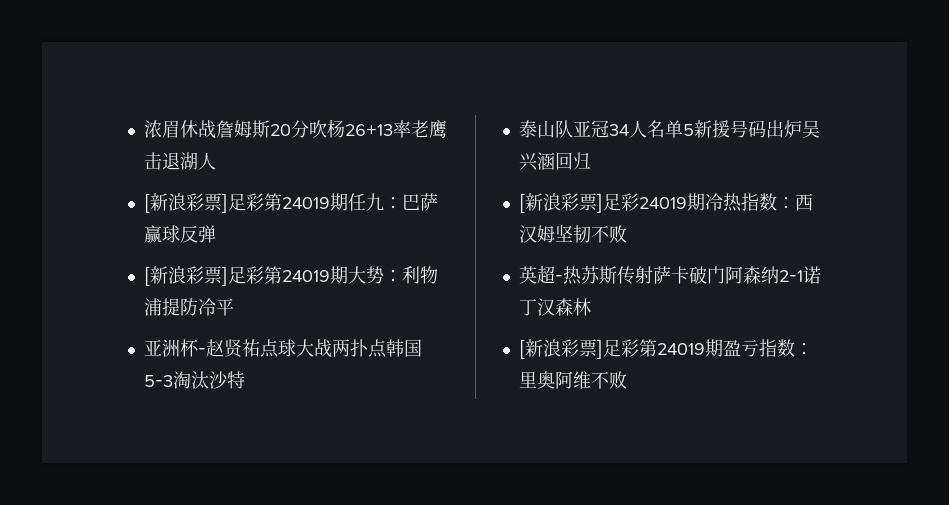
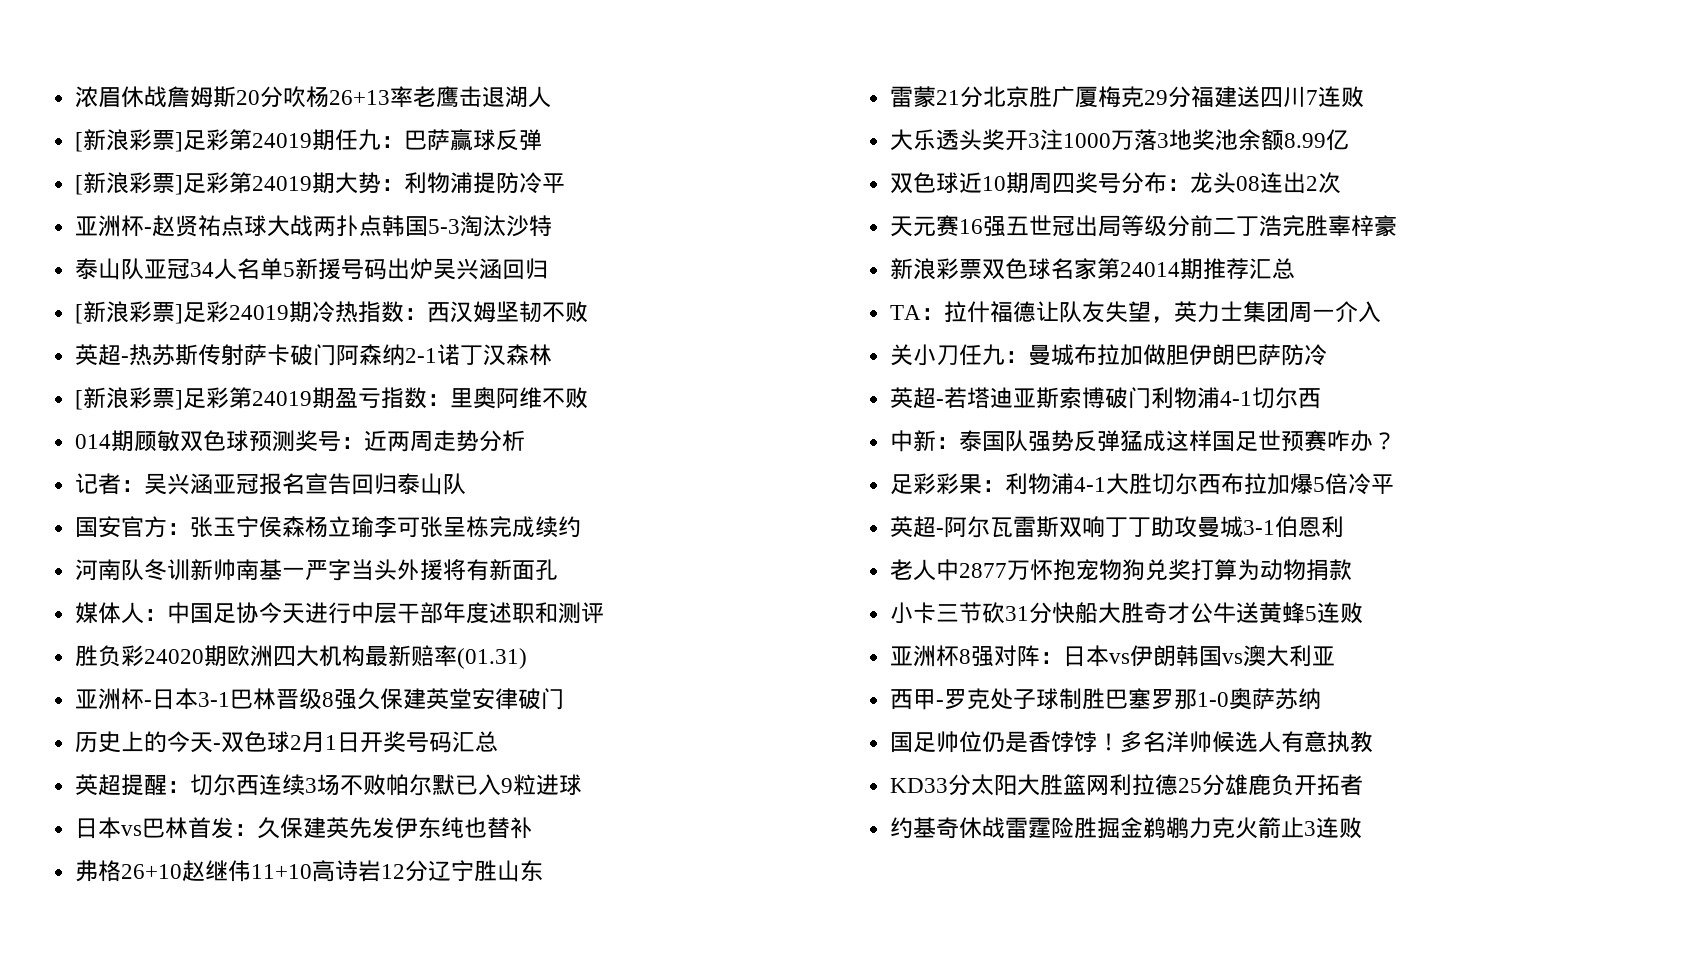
(627, 380) none -> [75,430,526,452] [75,473,467,495] [75,516,582,538] [75,559,559,581] [75,602,605,624] [75,645,528,669] [75,688,565,710] [75,731,499,753] [75,774,583,796] [75,817,534,839] [75,860,544,882] [890,86,1365,108] [890,129,1350,151] [890,172,1342,194] [890,215,1398,237] [890,258,1296,280] [890,301,1382,323] [890,344,1328,366] [890,387,1322,409] [890,430,1397,452] [890,473,1395,495] [890,516,1345,538] [890,559,1353,581] [890,602,1364,624] [890,645,1336,667] [890,688,1322,710] [890,731,1374,753] [890,774,1364,796] [890,817,1363,839] // 014期顾敏双色球预测奖号：近两周走势分析 // 记者：吴兴涵亚冠报名宣告回归泰山队 // 国安官方：张玉宁侯森杨立瑜李可张呈栋完成续约 // 河南队冬训新帅南基一严字当头外援将有新面孔 // 媒体人：中国足协今天进行中层干部年度述职和测评 // 胜负彩24020期欧洲四大机构最新赔率(01.31) // 亚洲杯-日本3-1巴林晋级8强久保建英堂安律破门 // 历史上的今天-双色球2月1日开奖号码汇总 // 英超提醒：切尔西连续3场不败帕尔默已入9粒进球 // 日本vs巴林首发：久保建英先发伊东纯也替补 // 弗格26+10赵继伟11+10高诗岩12分辽宁胜山东 // 雷蒙21分北京胜广厦梅克29分福建送四川7连败 // 大乐透头奖开3注1000万落3地奖池余额8.99亿 // 双色球近10期周四奖号分布：龙头08连出2次 // 天元赛16强五世冠出局等级分前二丁浩完胜辜梓豪 // 新浪彩票双色球名家第24014期推荐汇总 // TA：拉什福德让队友失望，英力士集团周一介入 // 关小刀任九：曼城布拉加做胆伊朗巴萨防冷 // 英超-若塔迪亚斯索博破门利物浦4-1切尔西 // 中新：泰国队强势反弹猛成这样国足世预赛咋办？ // 足彩彩果：利物浦4-1大胜切尔西布拉加爆5倍冷平 // 英超-阿尔瓦雷斯双响丁丁助攻曼城3-1伯恩利 // 老人中2877万怀抱宠物狗兑奖打算为动物捐款 // 小卡三节砍31分快船大胜奇才公牛送黄蜂5连败 // 亚洲杯8强对阵：日本vs伊朗韩国vs澳大利亚 // 西甲-罗克处子球制胜巴塞罗那1-0奥萨苏纳 // 国足帅位仍是香饽饽！多名洋帅候选人有意执教 // KD33分太阳大胜篮网利拉德25分雄鹿负开拓者 // 约基奇休战雷霆险胜掘金鹈鹕力克火箭止3连败

